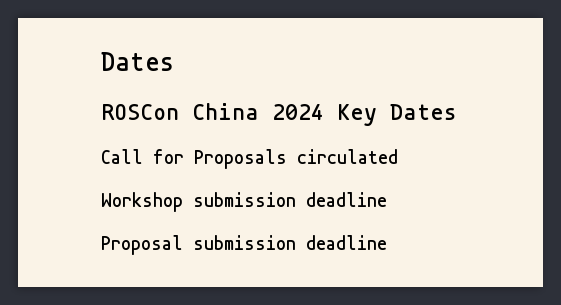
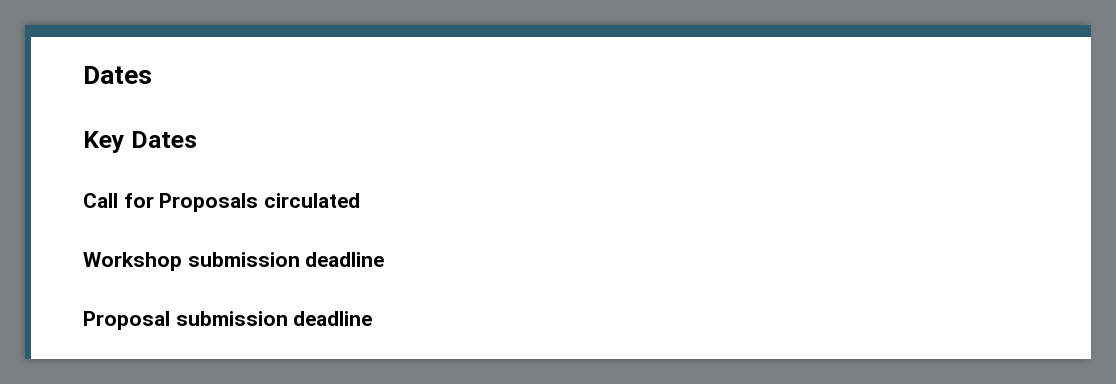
[101,52,174,71] [101,103,324,120] Dates // ROSCon China 2024 -> [83,66,152,84] Dates //

